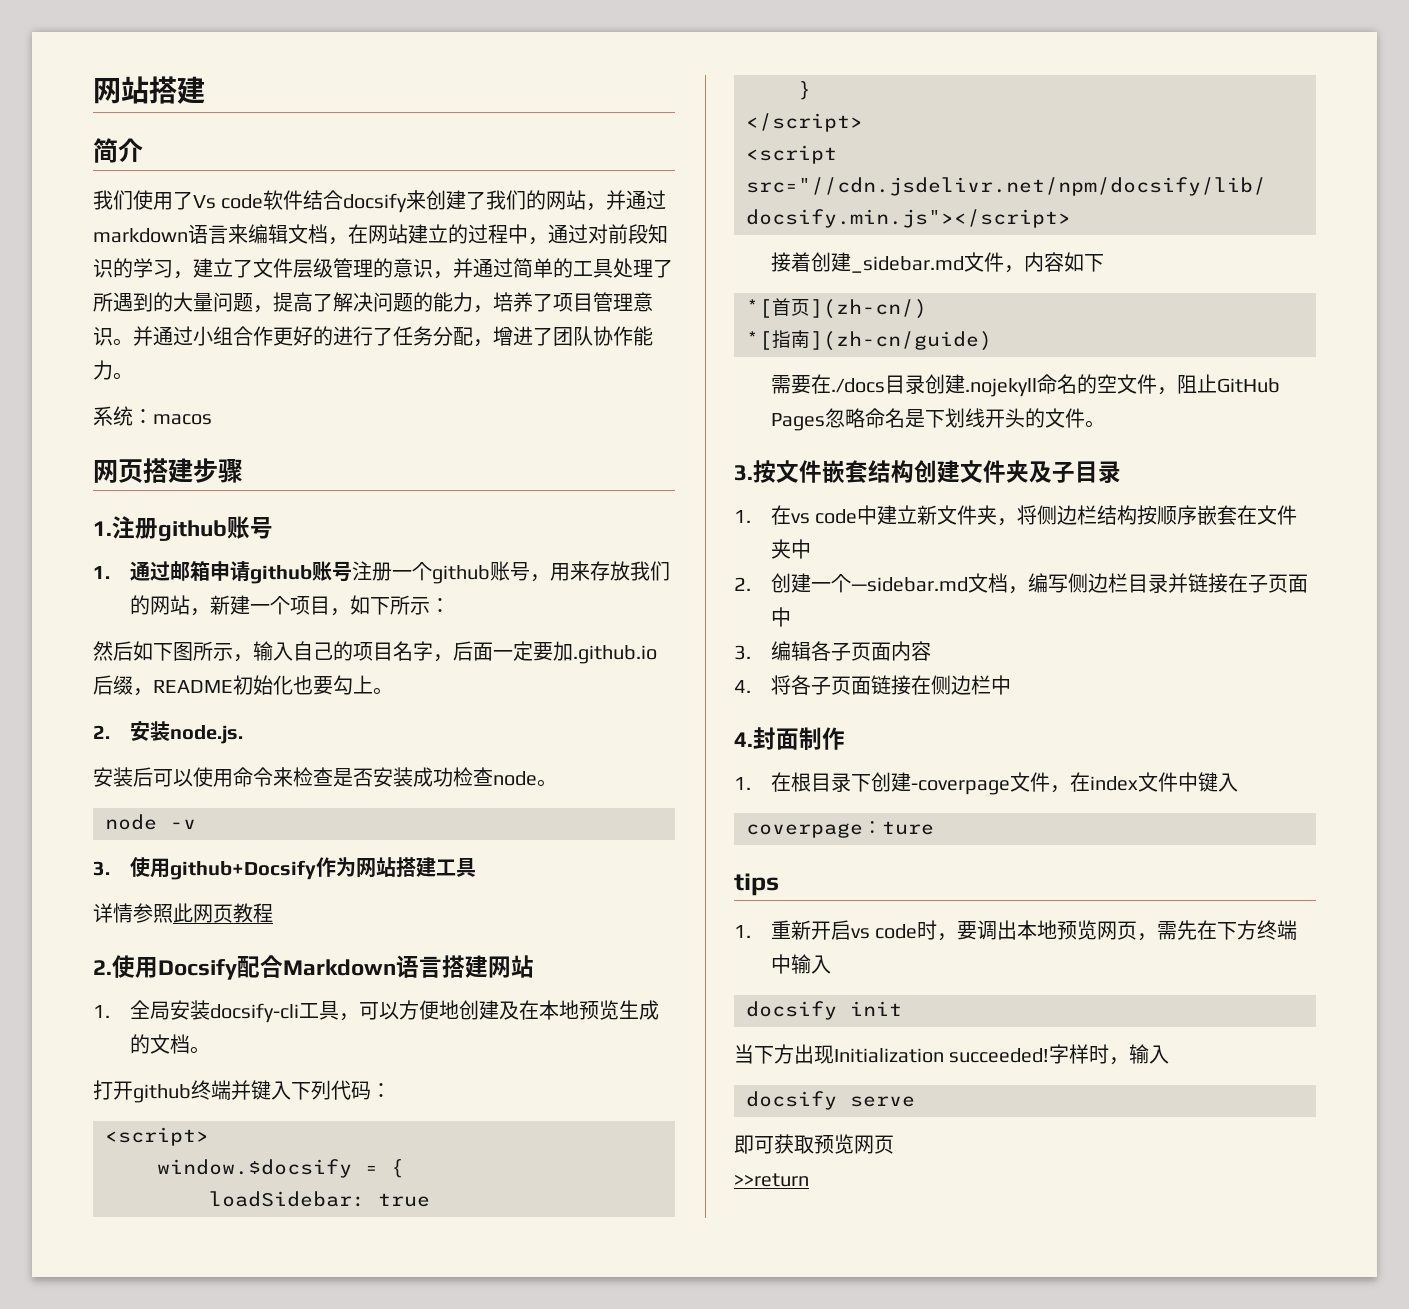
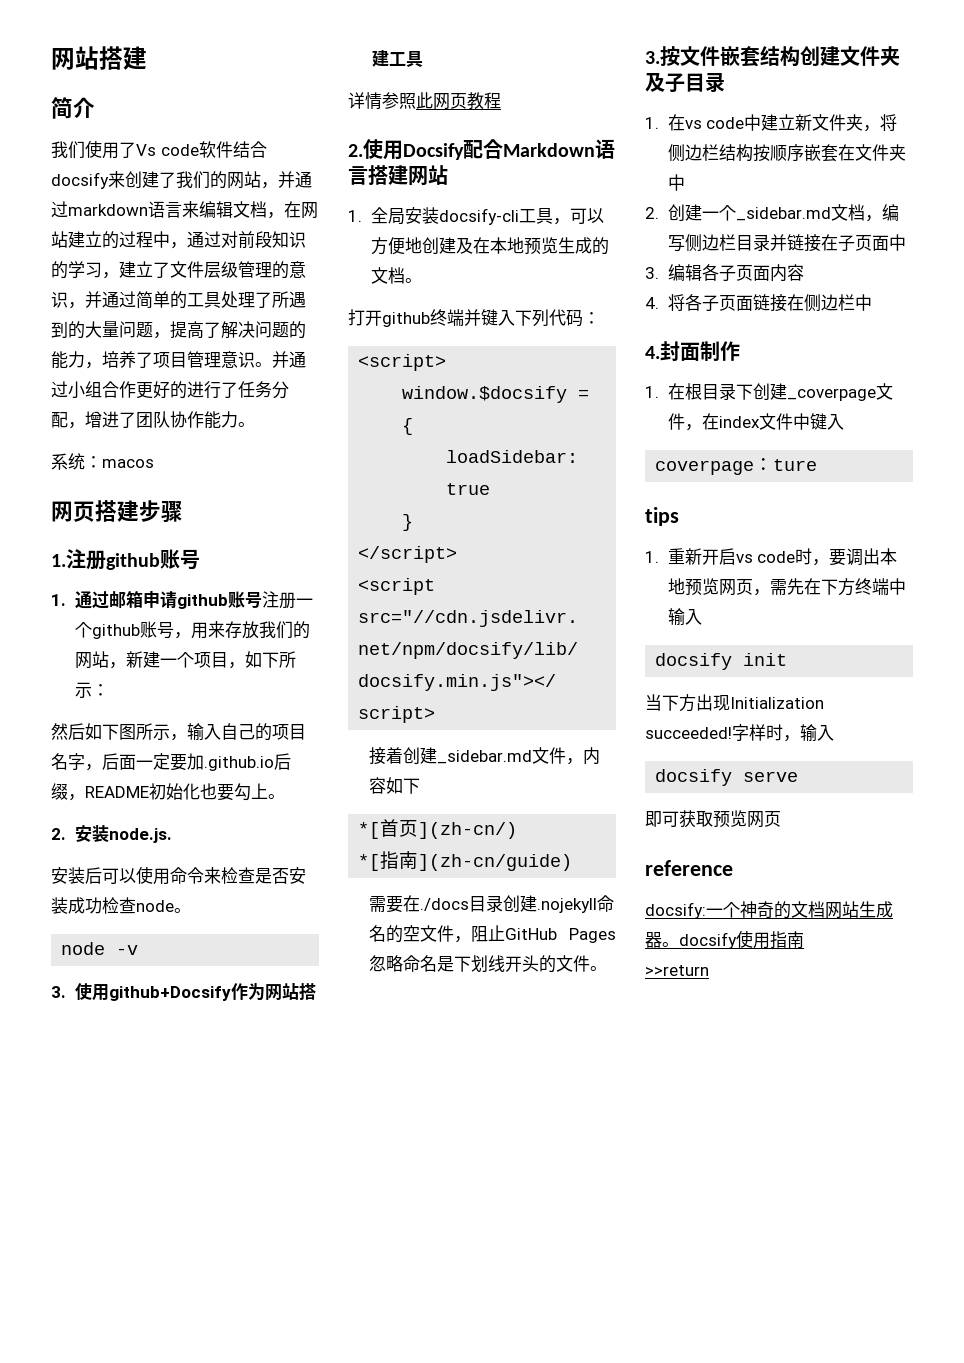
[850,577,968,592] —sidebar.md -> [735,207,831,221] _sidebar.md
[910,780,1010,795] -coverpage -> [786,388,876,401] _coverpage
(894, 1144) none -> [645,860,733,876] [645,901,893,919] [645,930,804,949] // reference // docsify:一个神奇的文档网站生成器。docsify使用指南

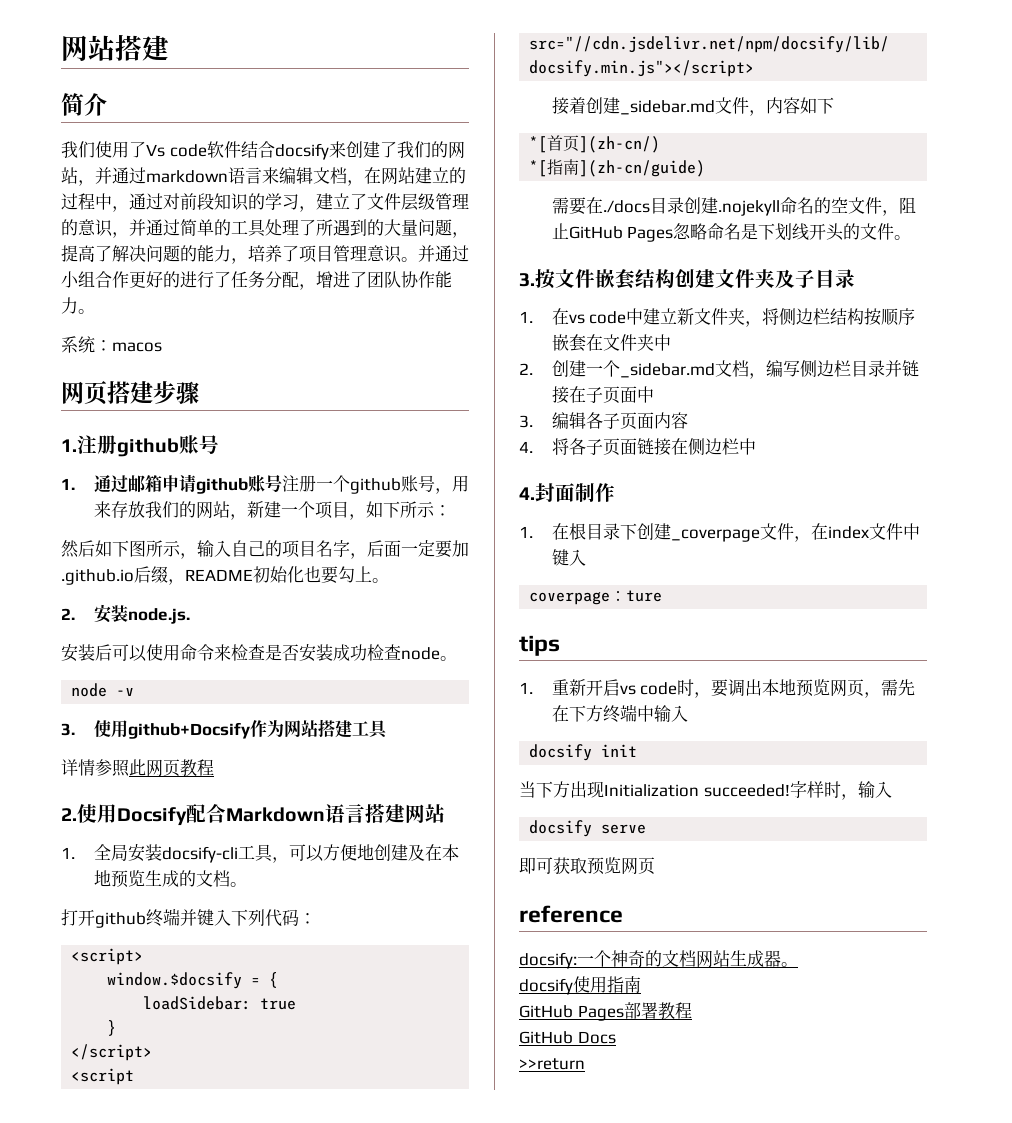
(679, 944) none -> (798, 964) //
(804, 939) none -> [519,1002,692,1021] [519,1031,616,1044] // GitHub Pages部署教程 // GitHub Docs

